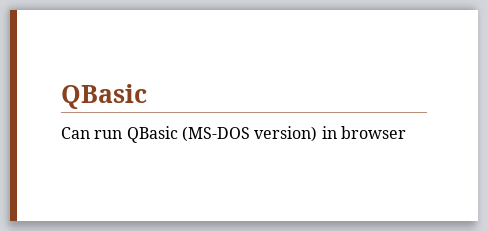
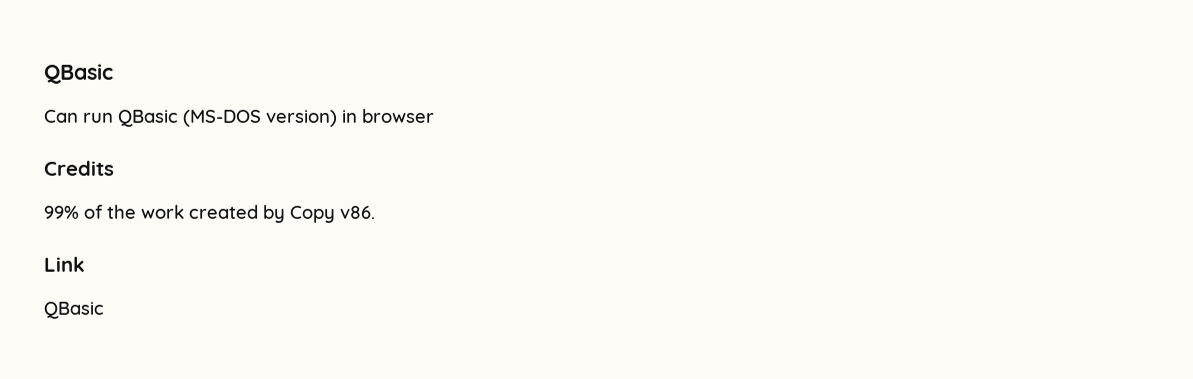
(406, 132) none -> [44,160,115,176] [43,204,375,223] [43,256,85,272] [43,301,104,319] // Credits // 99% of the work created by Copy v86. // Link // QBasic

